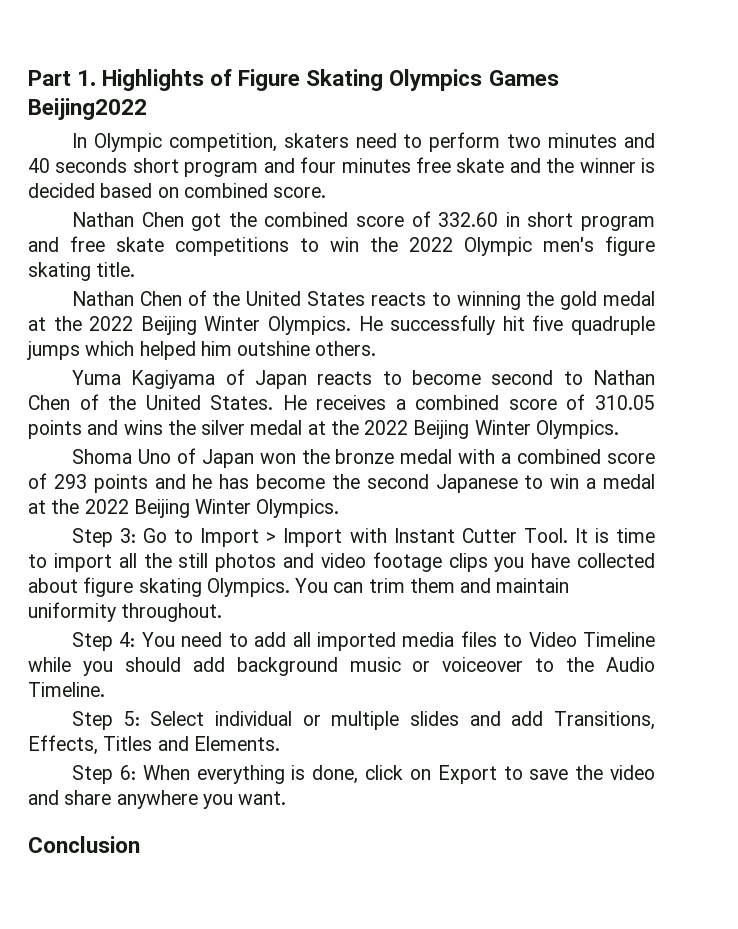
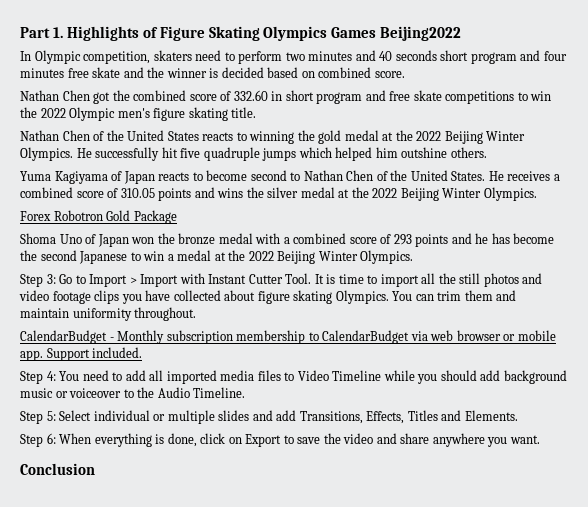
(619, 429) none -> [20,210,177,224] // Forex Robotron Gold Package
(223, 612) none -> [20,330,556,344] [20,347,143,361] // CalendarBudget - Monthly subscription membership to CalendarBudget via web browser or mobile app. Support included.

